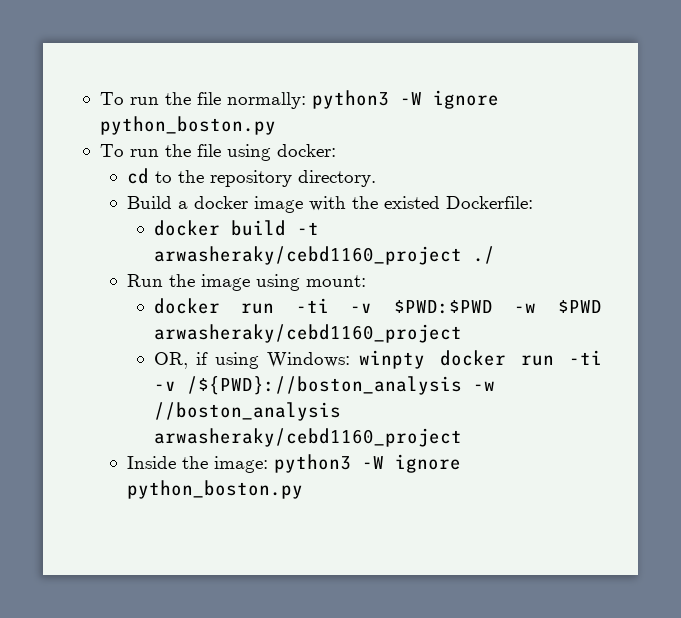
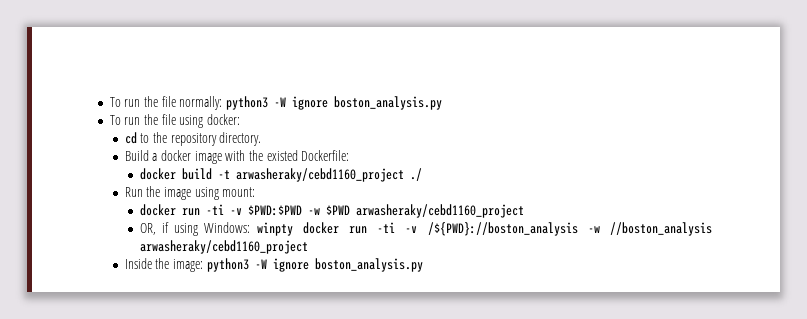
[99,116,276,135] python_boston.py -> [334,96,443,110] boston_analysis.py
[126,480,303,499] python_boston.py -> [314,258,423,272] boston_analysis.py

